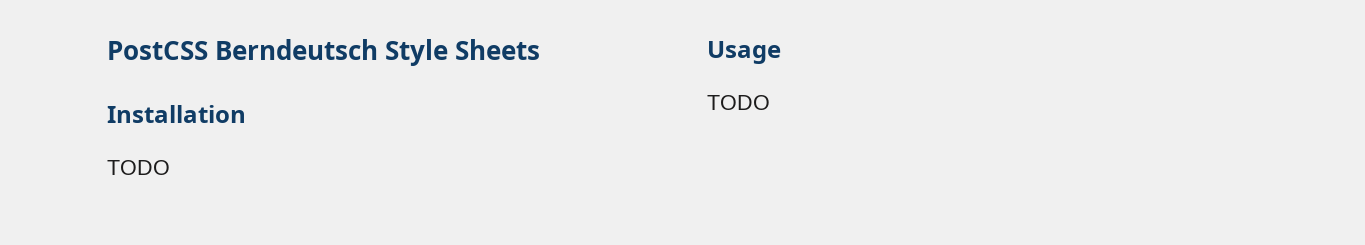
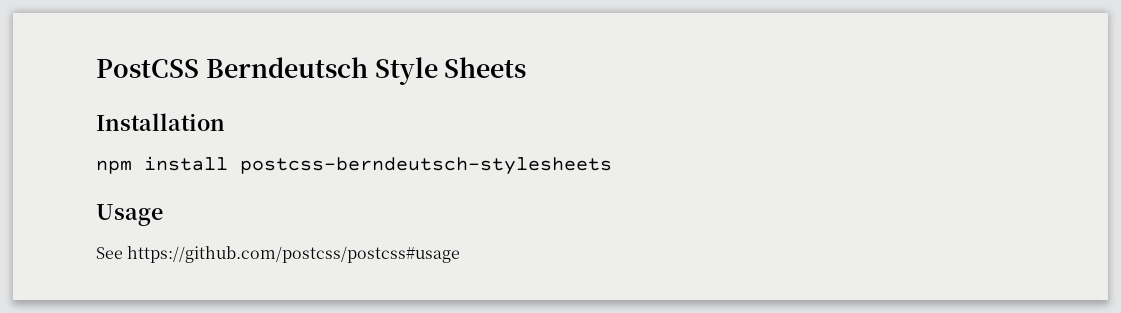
[107,160,170,175] TODO -> [96,156,612,175] npm install postcss-berndeutsch-stylesheets
[707,95,770,110] TODO -> [96,246,461,263] See https://github.com/postcss/postcss#usage

